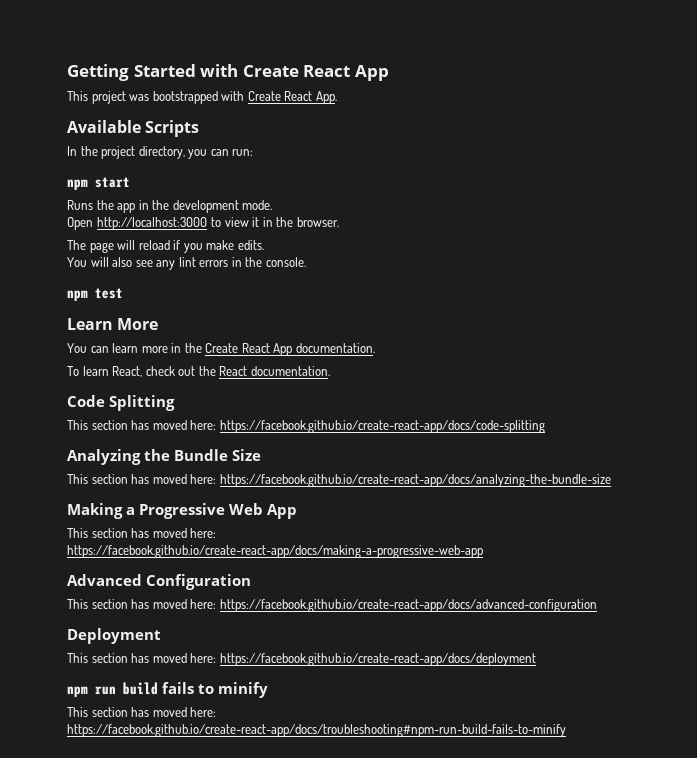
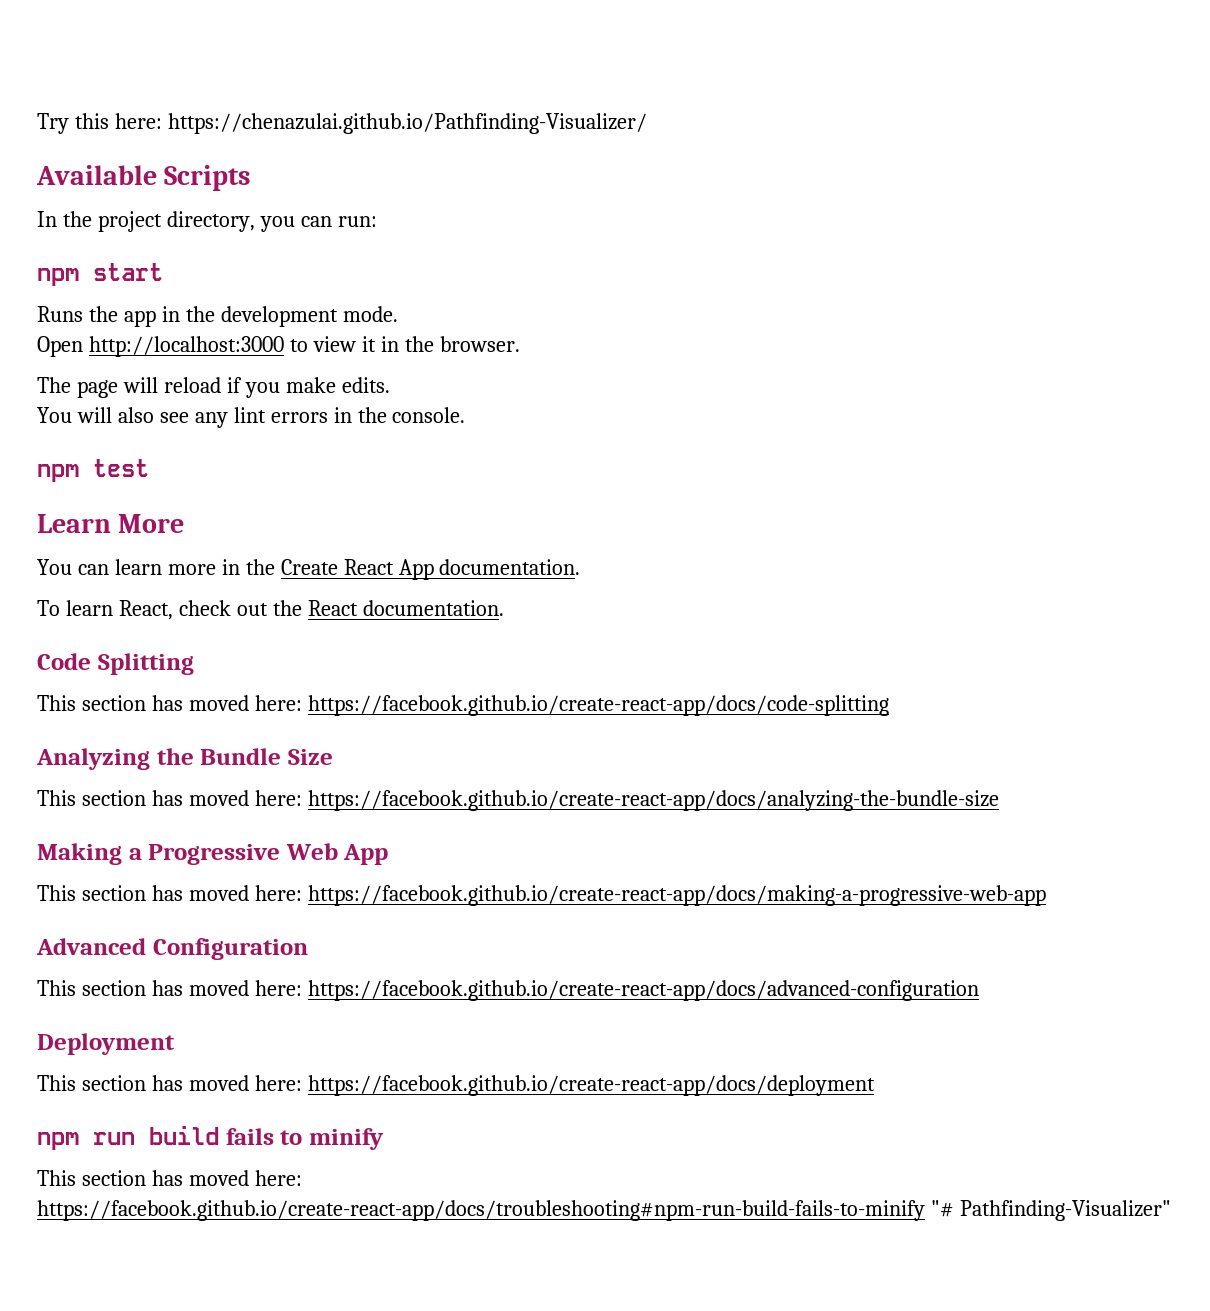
[67,64,389,81] [67,91,337,104] Getting Started with Create React App // This project was bootstrapped with Create React App. -> [37,113,647,134] Try this here: https://chenazulai.github.io/Pathfinding-Visualizer/
(566, 730) none -> [930,1200,1171,1221] "# Pathfinding-Visualizer"

